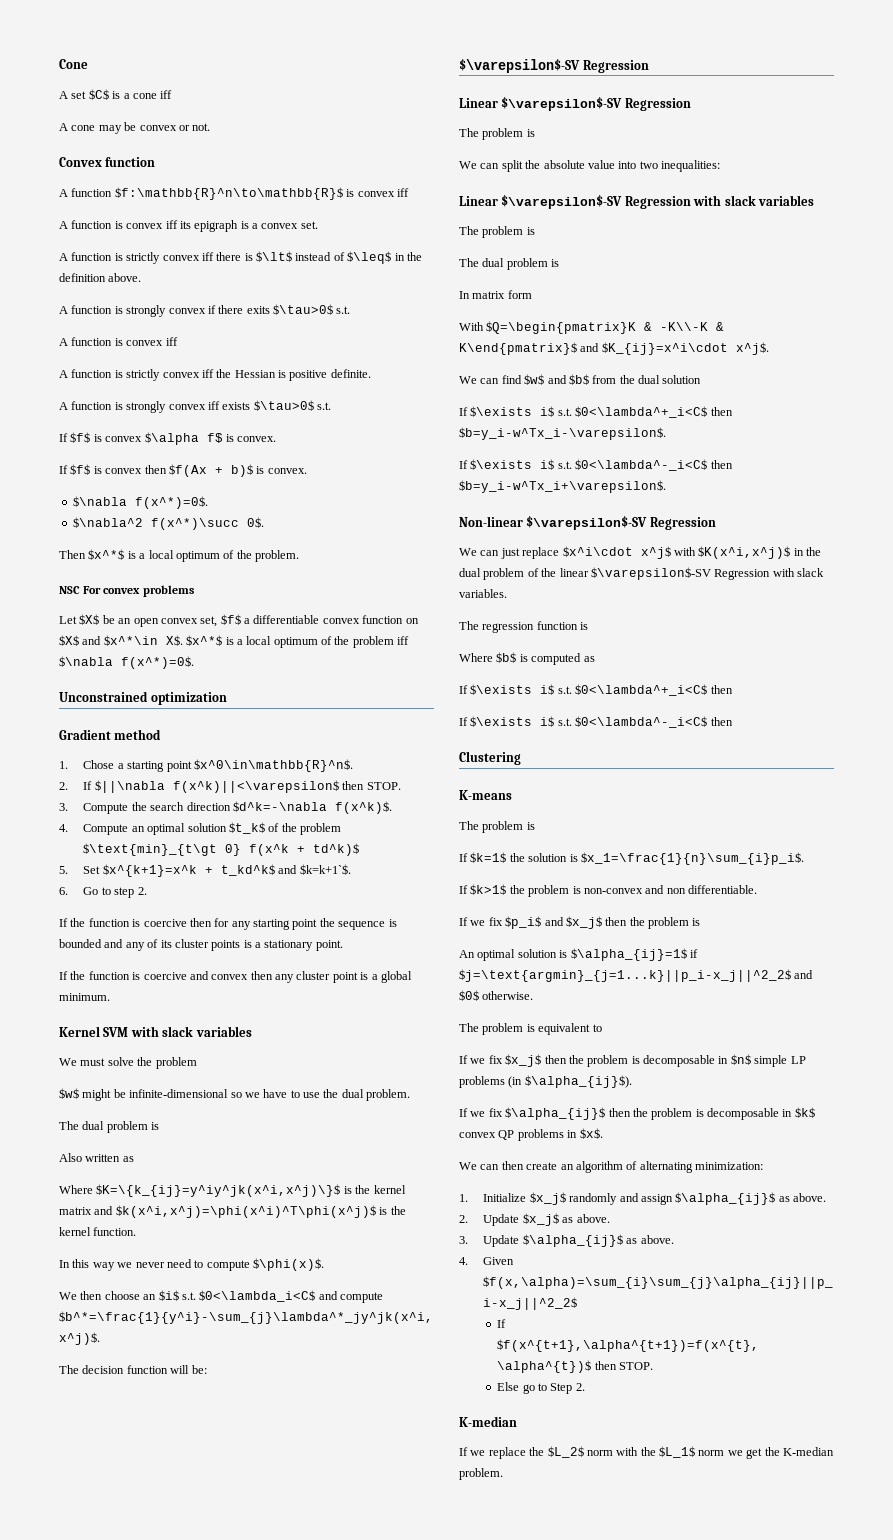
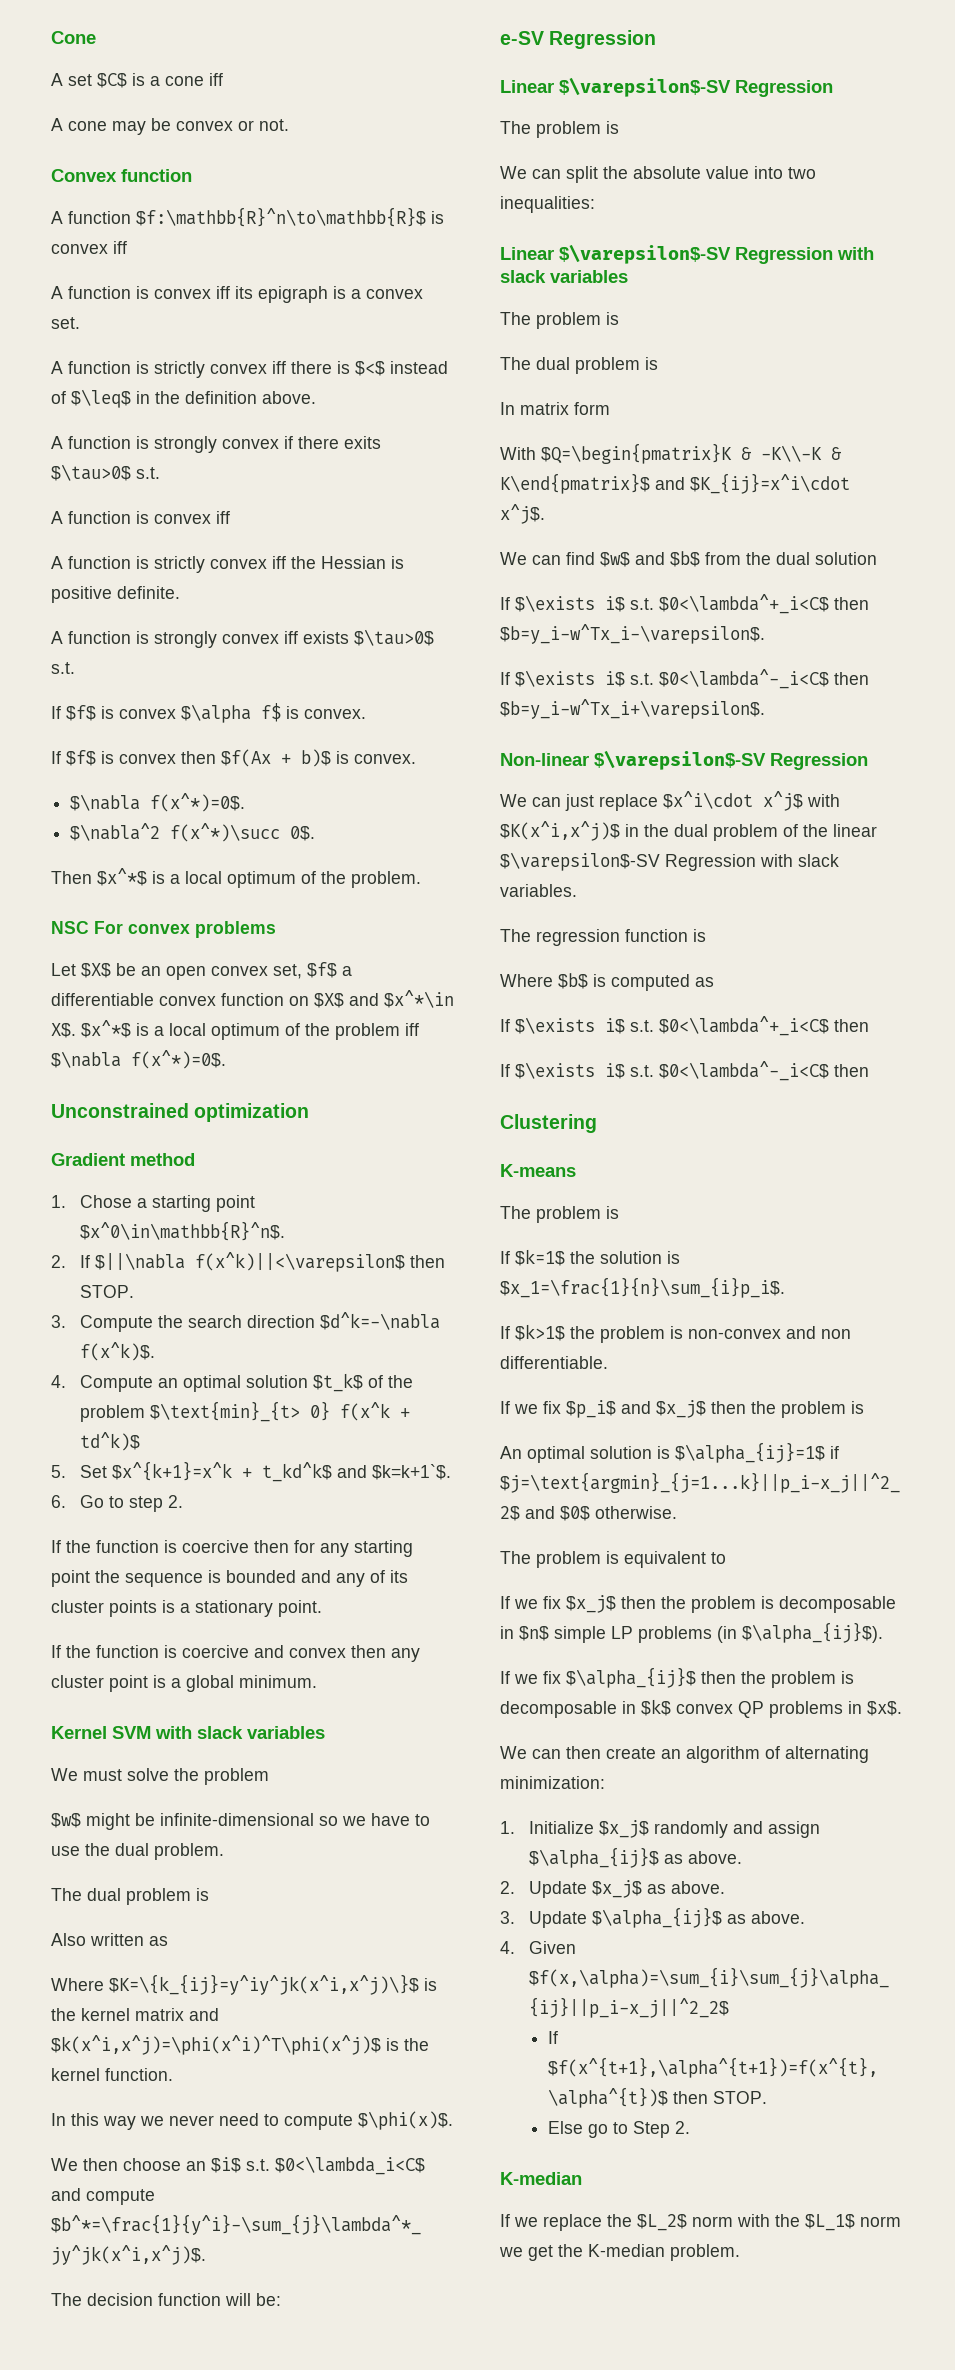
[256,251,292,262] $\lt$ -> [355,361,385,376] $<$
[83,843,218,856] $\text{min}_{t\gt -> [149,1401,300,1422] $\text{min}_{t>
[459,58,580,73] $\varepsilon$-SV -> [500,31,544,45] e-SV

